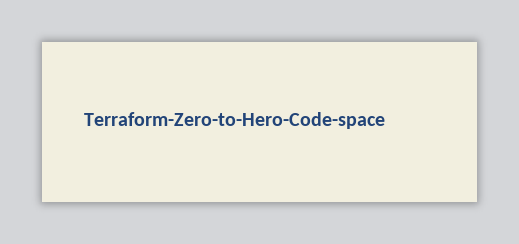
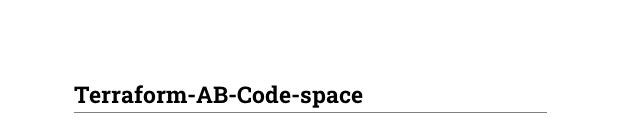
[84,112,385,129] Terraform-Zero-to-Hero-Code-space -> [74,85,363,108] Terraform-AB-Code-space

